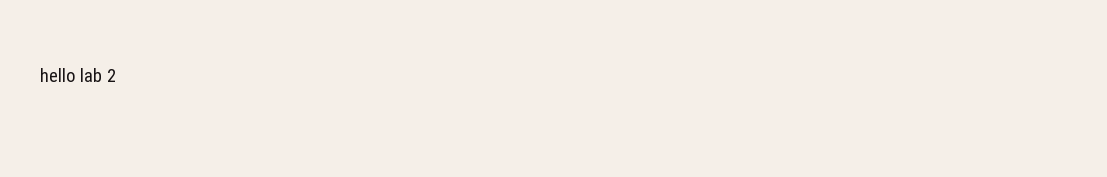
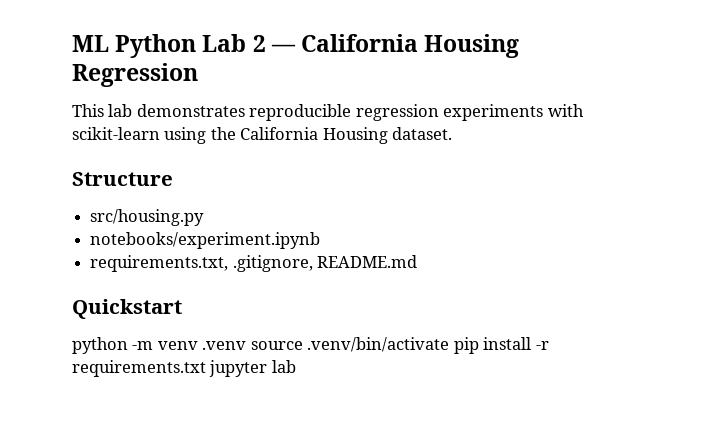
[40,68,116,82] hello lab 2 -> [72,34,520,58] [72,63,198,87] [72,104,584,121] [72,127,453,144] [72,172,173,186] [90,209,205,226] [90,232,321,249] [90,255,418,272] [72,299,182,319] [72,337,549,354] [72,360,296,377] ML Python Lab 2 — California Housing Regression // This lab demonstrates reproducible regression experiments with scikit-learn using the California Housing dataset. // Structure // src/housing.py // notebooks/experiment.ipynb // requirements.txt, .gitignore, README.md // Quickstart // python -m venv .venv source .venv/bin/activate pip install -r requirements.txt jupyter lab

